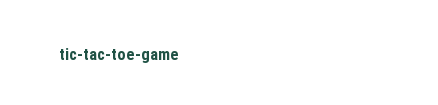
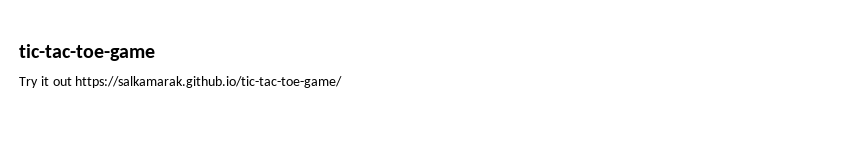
(179, 55) none -> [19,76,343,88] // Try it out https://salkamarak.github.io/tic-tac-toe-game/

